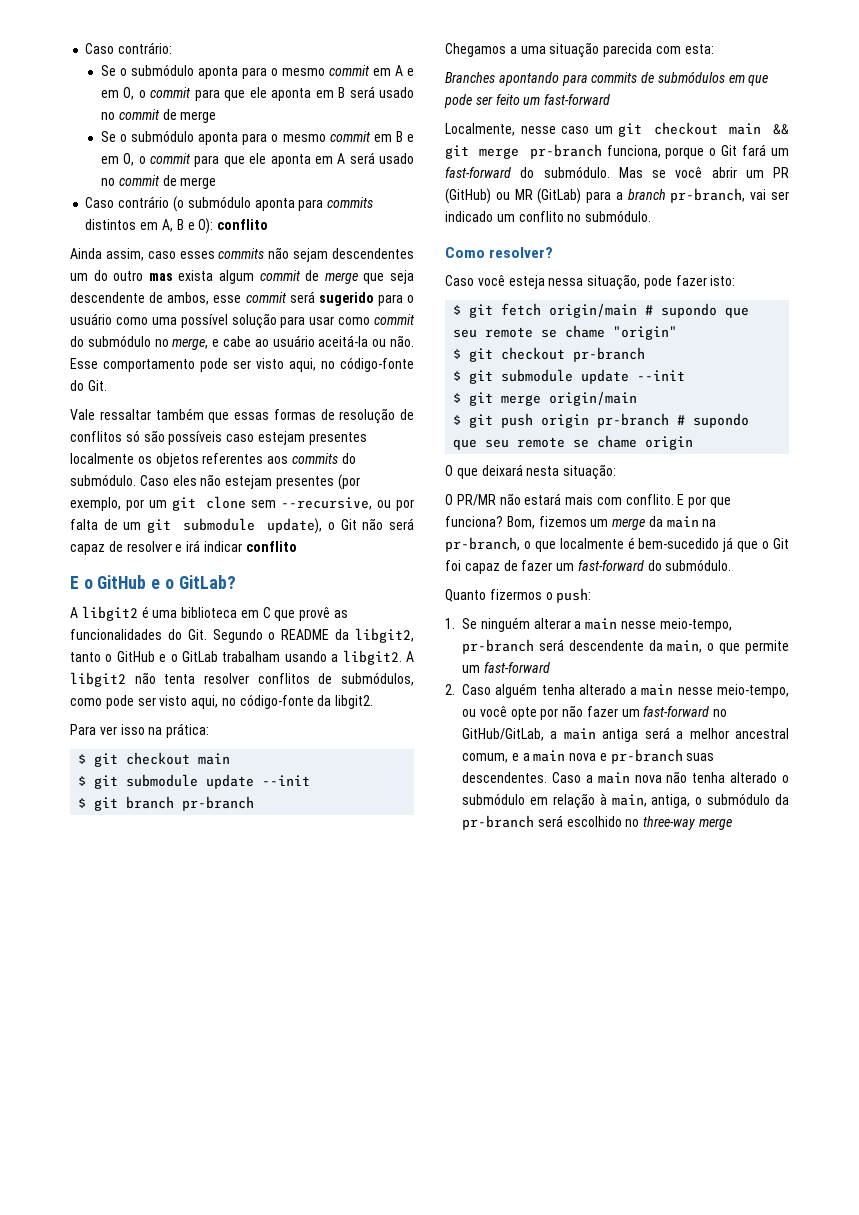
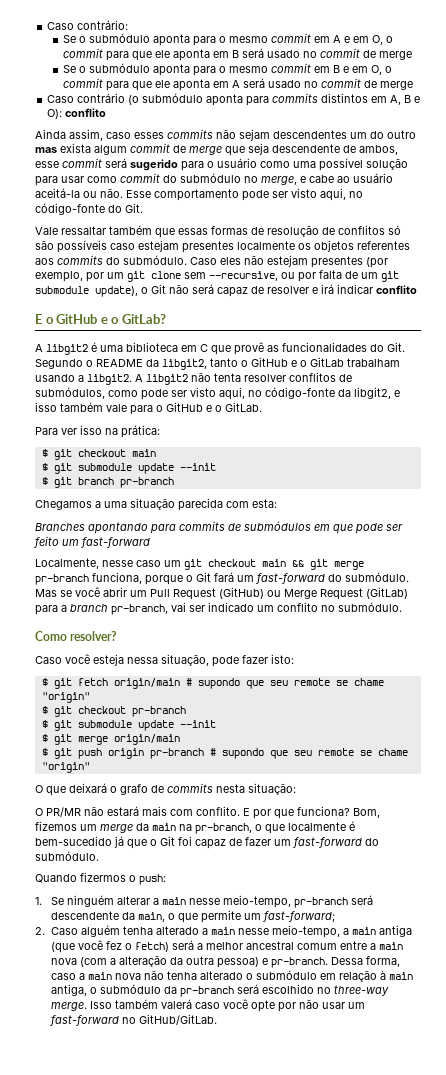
[335,695,374,709] libgit2. -> [354,387,400,399] [35,402,262,415] libgit2, e isso também vale para o GitHub e o GitLab.
[773,167,789,178] [445,188,533,204] PR (GitHub) ou MR -> [150,587,363,600] Pull Request (GitHub) ou Merge Request
[645,436,694,450] origin -> [41,762,90,773] "origin"
(523, 470) none -> [110,783,213,795] o grafo de commits
[445,589,486,602] Quanto -> [35,874,77,883] Quando
[483,662,550,673] fast-forward -> [262,911,335,922] fast-forward;
[462,705,728,720] [462,728,639,742] ou você opte por não fazer um fast-forward no GitHub/GitLab, a main antiga -> [342,925,412,937] [50,940,169,953] a main antiga (que você fez o fetch)
[462,749,715,764] [462,772,581,783] comum, e a main nova e pr-branch suas descendentes. Caso -> [296,941,403,950] [50,955,400,968] [50,973,76,980] comum entre a main nova (com a alteração da outra pessoa) e pr-branch. Dessa forma, caso
[611,794,647,807] main, -> [388,972,413,980] main
[698,818,732,830] merge -> [50,999,365,1012] [49,1014,217,1026] merge. Isso também valerá caso você opte por não usar um fast-forward no GitHub/GitLab.

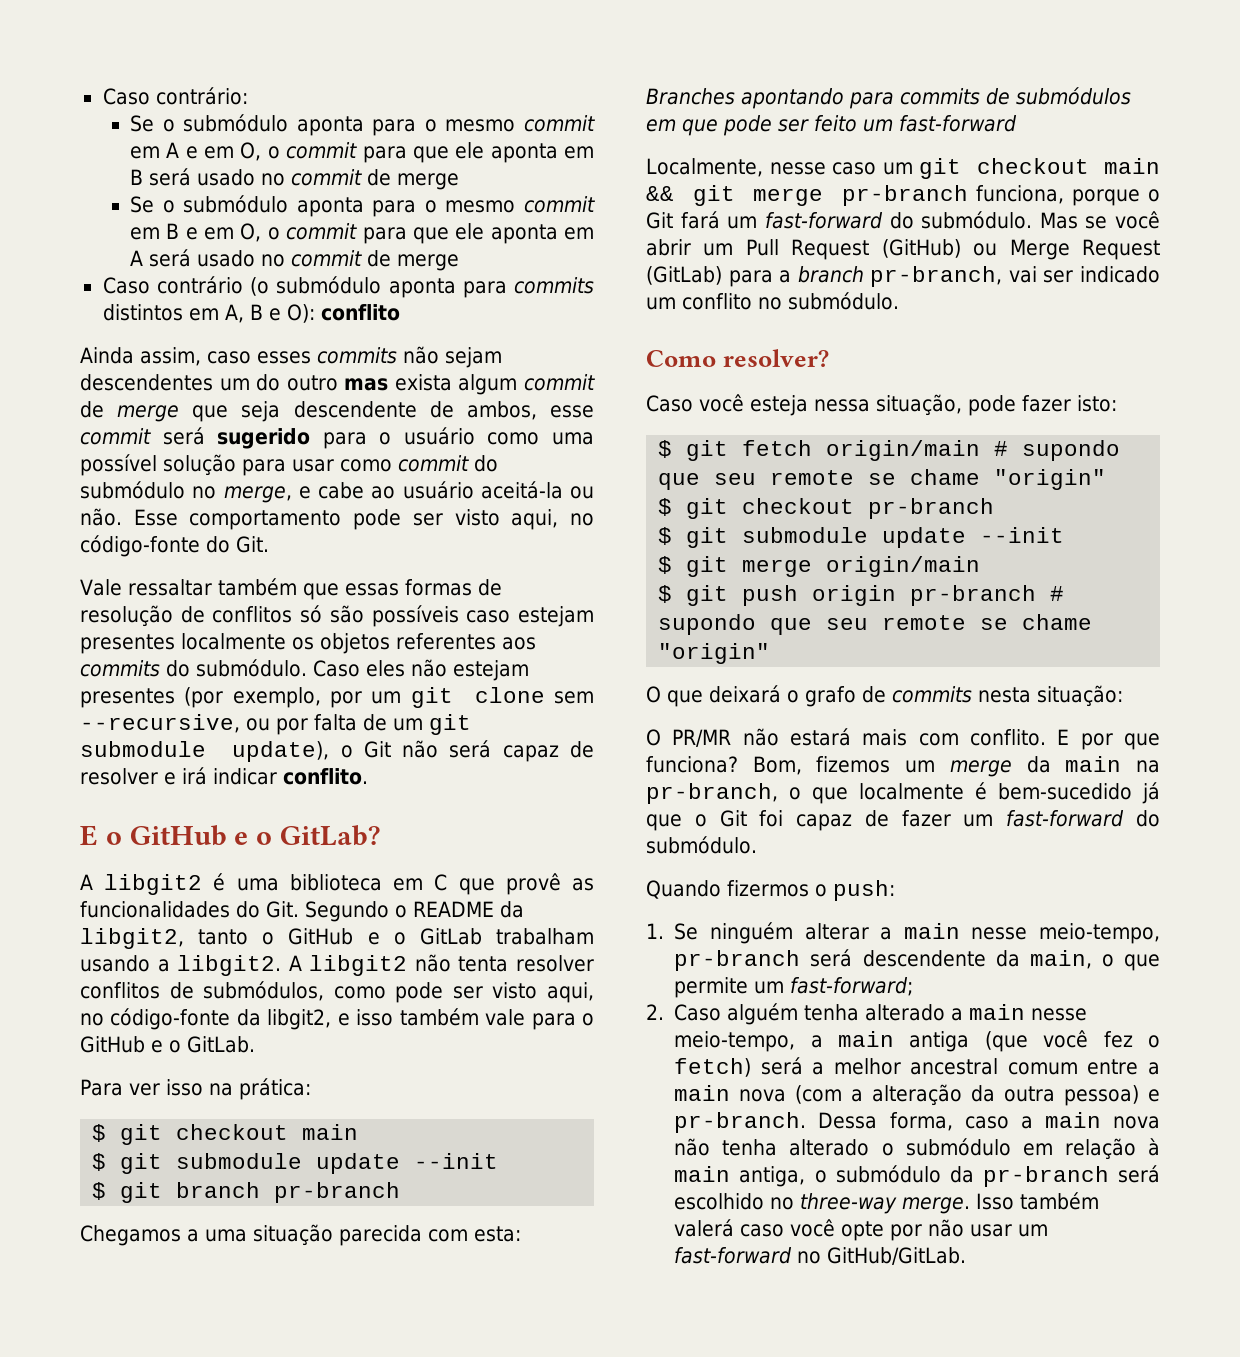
[376,285,417,294] conflito -> [283,768,368,785] conflito.

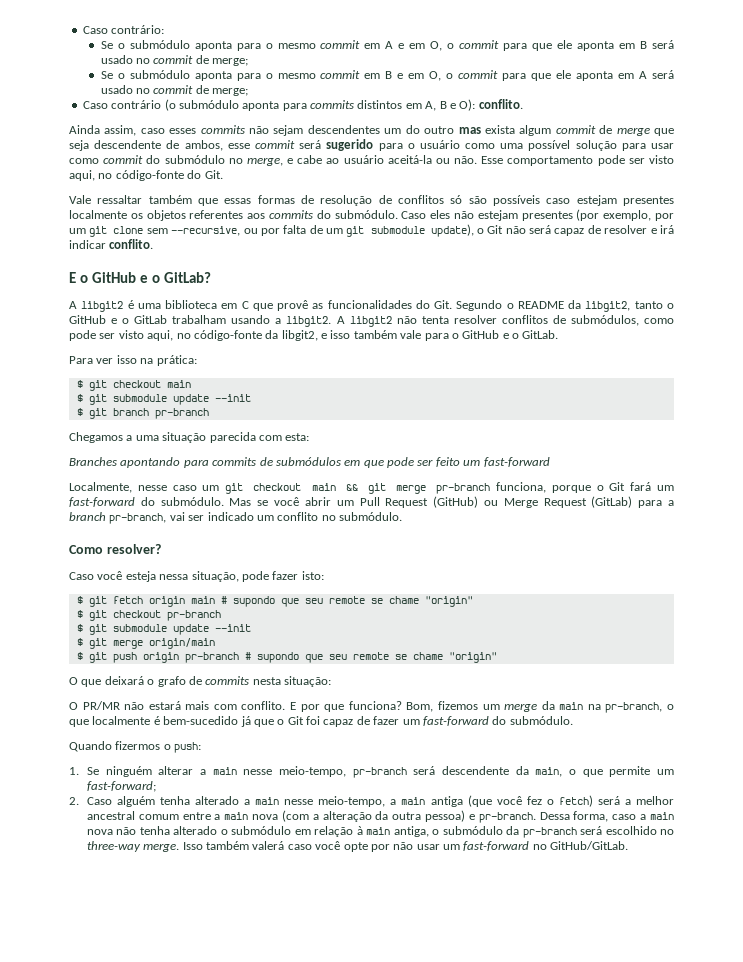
[397,173,460,190] merge -> [212,58,249,66] merge;
[397,254,460,271] merge -> [212,88,249,96] merge;
[320,304,400,321] conflito -> [478,99,523,109] conflito.
[826,440,981,461] origin/main -> [148,596,215,607] origin main

